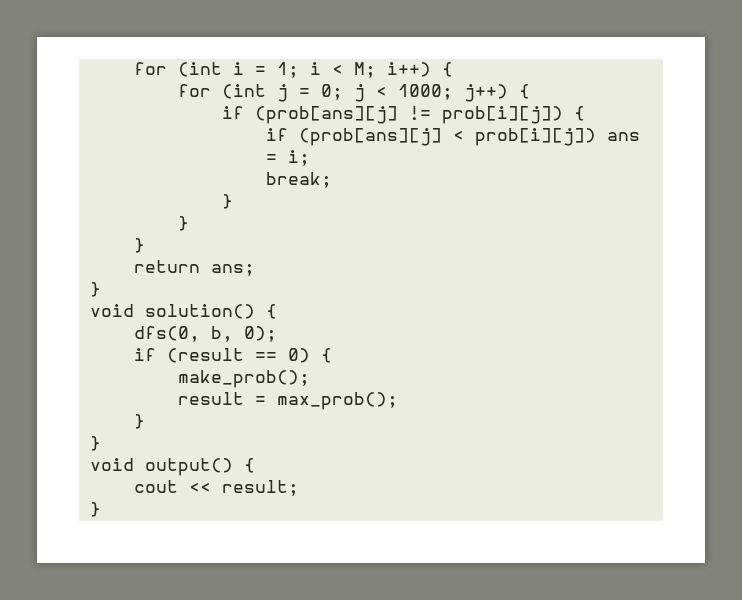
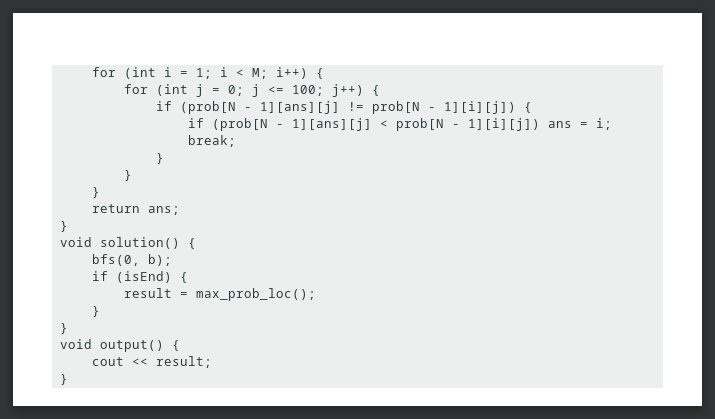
[375,84,453,100] < 1000; -> [267,85,324,96] <= 100;
[254,106,585,124] [265,128,596,146] (prob[ans][j] != prob[i][j]) { // if (prob[ans][j] < prob[i][j]) -> [179,101,532,114] [187,118,540,131] (prob[N - 1][ans][j] != prob[N - 1][i][j]) { // if (prob[N - 1][ans][j] < prob[N - 1][i][j])
[133,326,277,342] [133,348,332,363] [177,370,310,388] dfs(0, b, 0); // if (result == 0) { // make_prob(); -> [91,254,172,266] [91,271,188,283] bfs(0, b); // if (isEnd) {
[276,392,398,410] max_prob(); -> [195,288,316,301] max_prob_loc();

